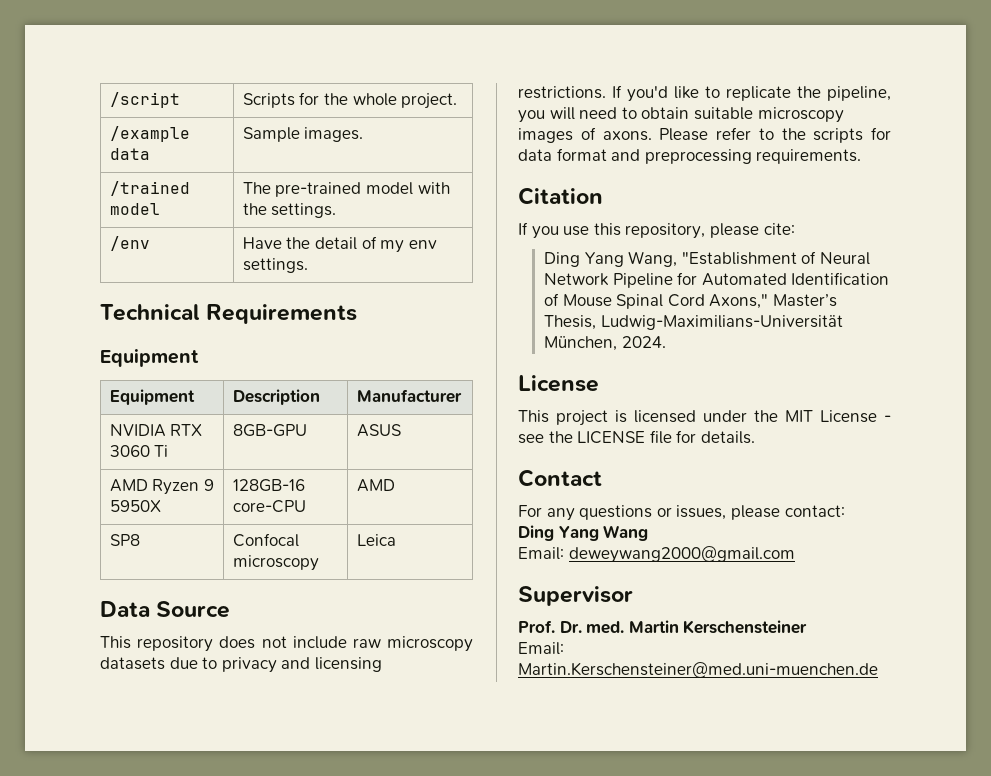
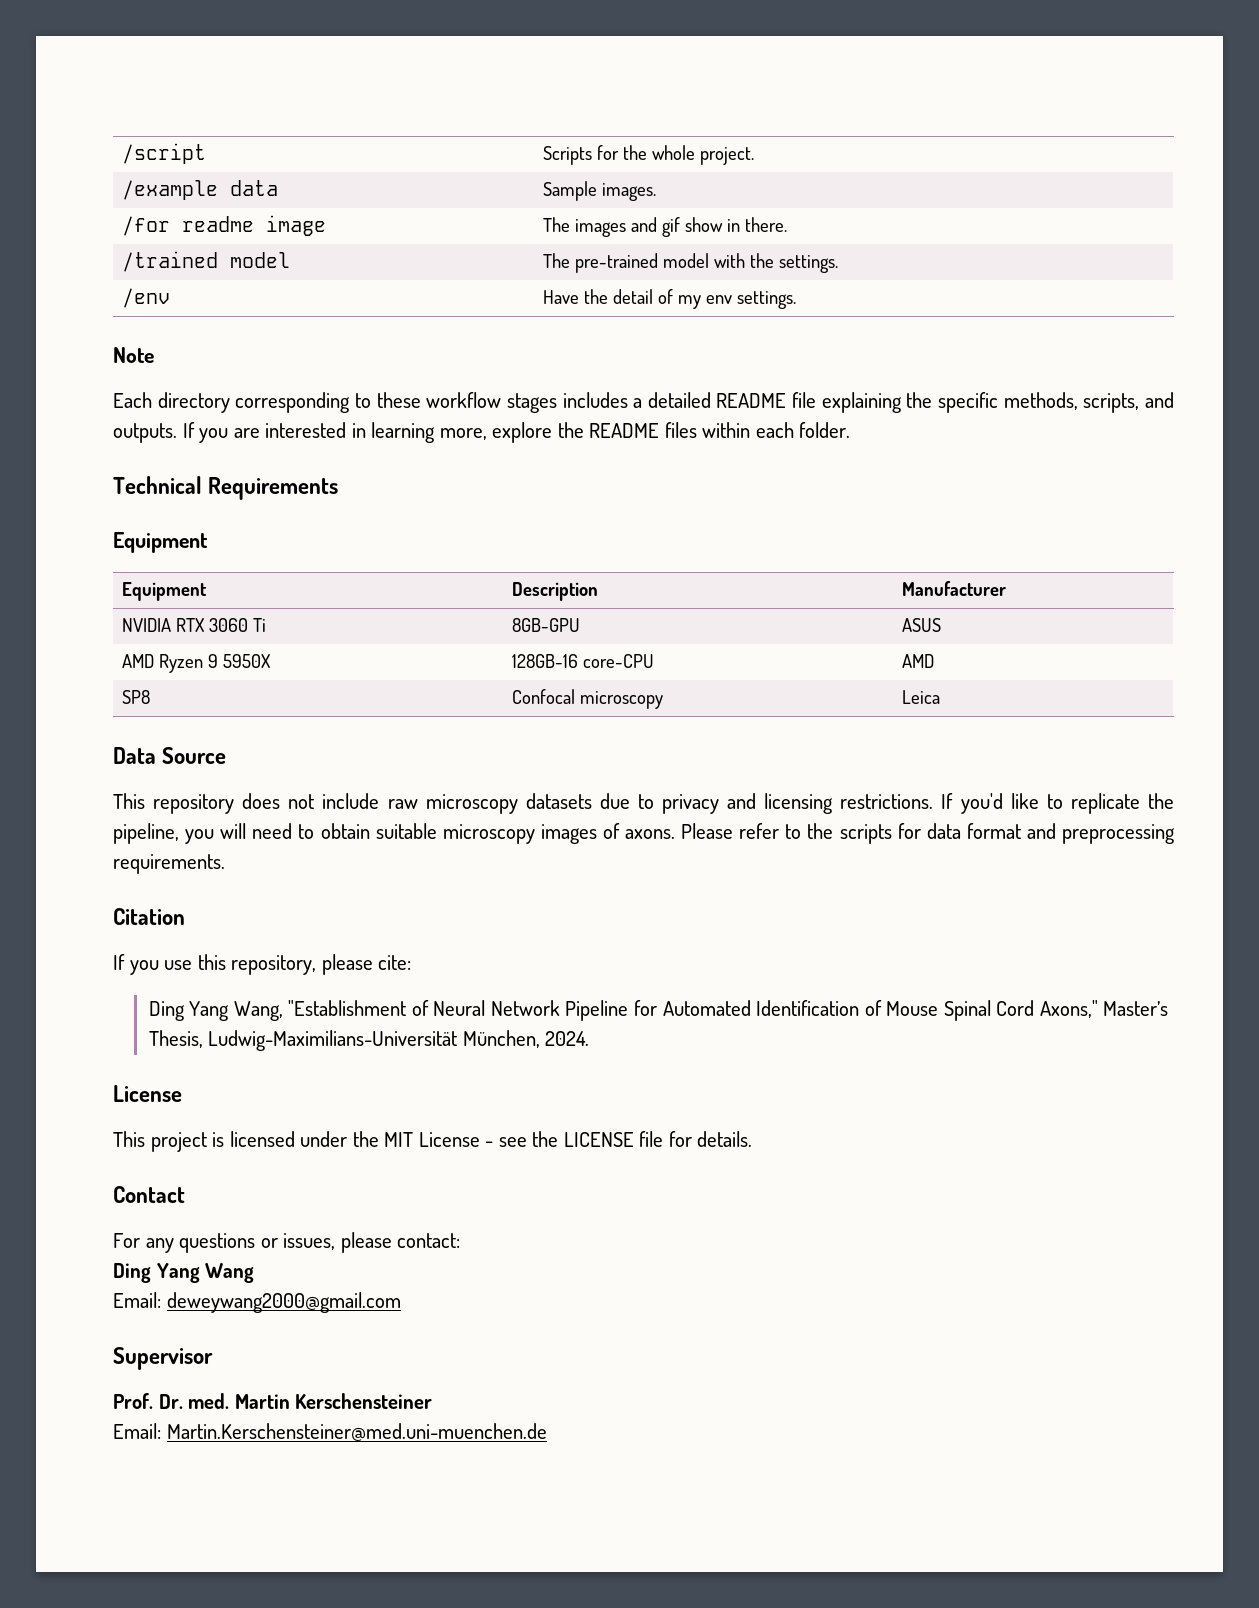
(364, 134) none -> [121,215,326,236] [542,217,787,237] // /for readme image | The images and gif show in there.
(308, 265) none -> [113,347,154,363] [113,392,1174,413] [113,422,851,443] // Note // Each directory corresponding to these workflow stages includes a detailed README file explaining the specific methods, scripts, and outputs. If you are interested in learning more, explore the README files within each folder.

